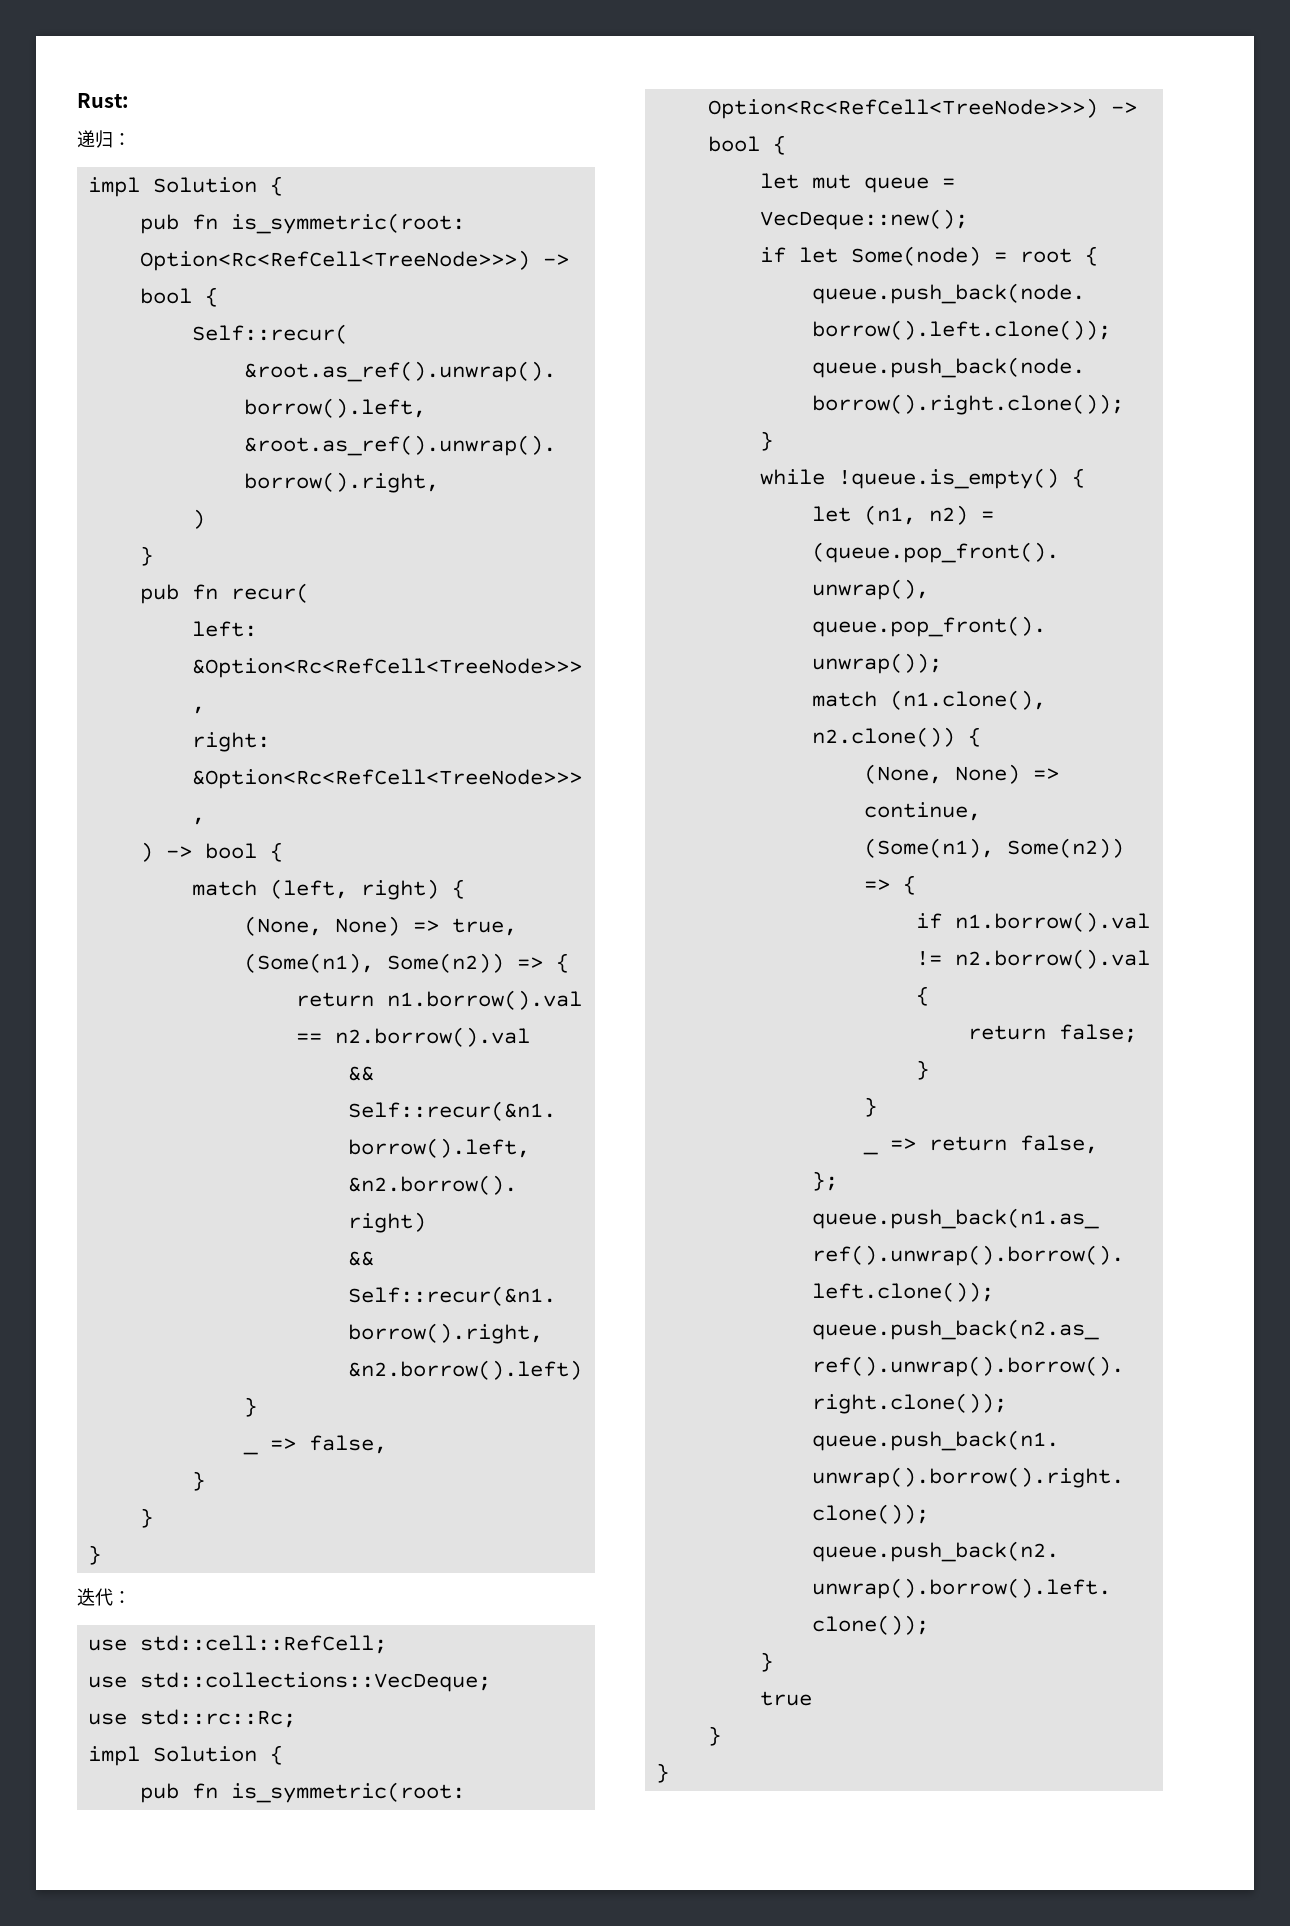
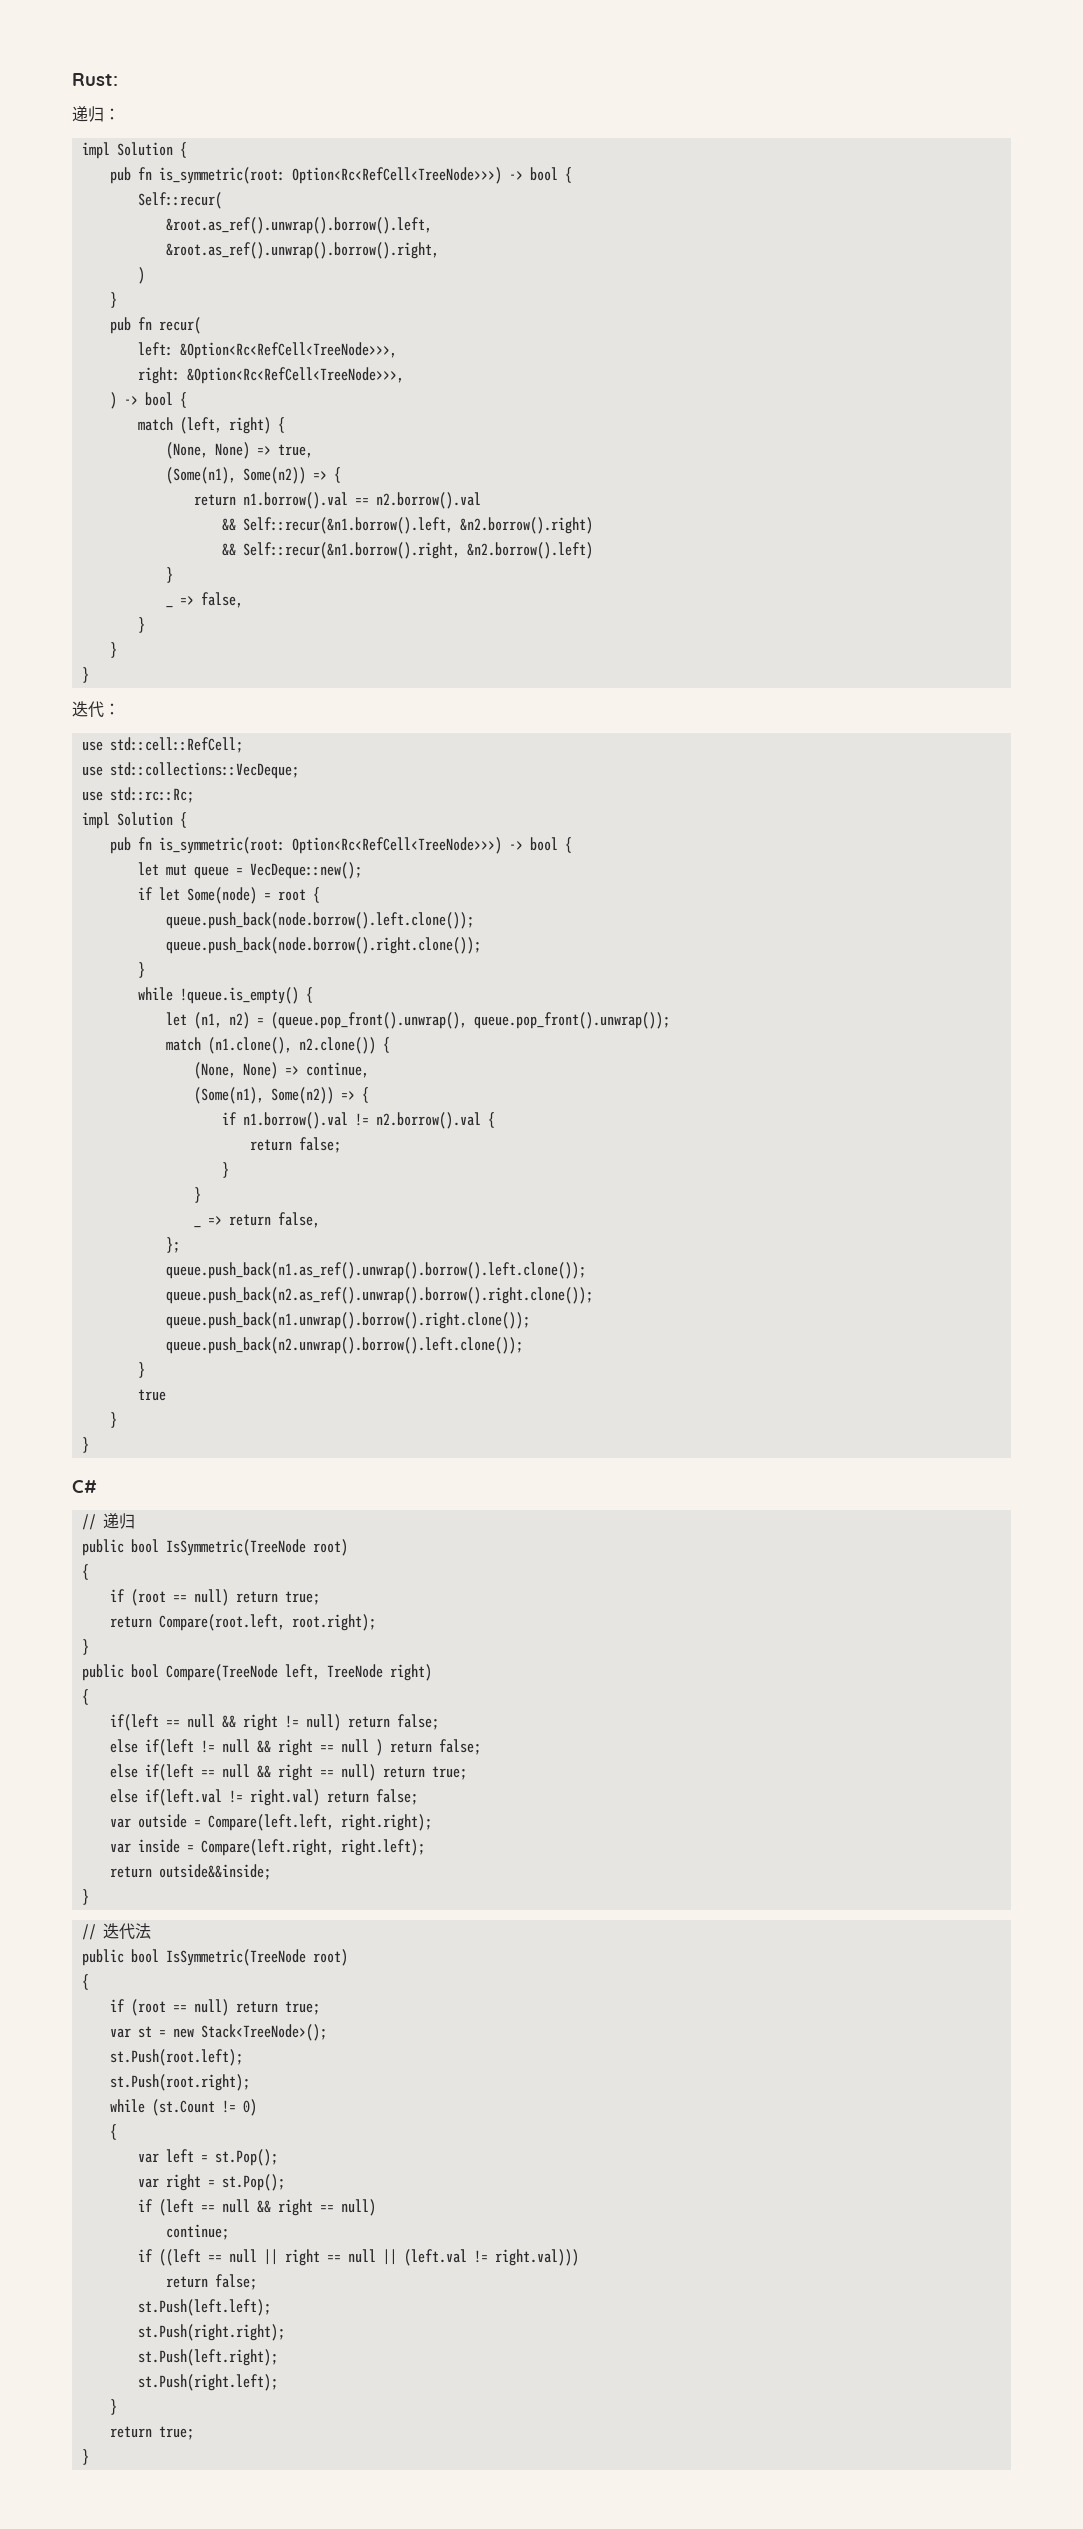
(669, 1773) none -> [72,1480,97,1493] [81,1513,135,1530] [81,1539,348,1556] [81,1564,89,1580] [109,1589,320,1606] [109,1614,376,1631] [81,1639,89,1655] [81,1664,432,1681] [81,1689,89,1705] [109,1714,439,1731] [109,1739,481,1756] [109,1764,467,1781] [109,1789,418,1806] [109,1814,432,1831] [109,1839,425,1856] [109,1864,271,1880] [81,1889,89,1905] [81,1923,151,1940] [81,1949,348,1966] [81,1974,89,1990] [109,1999,320,2016] [109,2024,327,2041] [109,2049,243,2066] [109,2074,250,2091] [109,2099,257,2116] [109,2124,117,2140] [137,2149,278,2166] [137,2174,285,2191] [137,2199,376,2216] [165,2224,229,2240] [137,2249,579,2266] [165,2274,257,2290] [137,2299,271,2316] [137,2324,285,2341] [137,2349,278,2366] [137,2374,278,2391] [109,2399,117,2415] [109,2426,194,2440] [81,2449,89,2465] // C# // // 递归 // public bool IsSymmetric(TreeNode root) // { // if (root == null) return true; // return Compare(root.left, root.right); // } // public bool Compare(TreeNode left, TreeNode right) // { // if(left == null && right != null) return false; // else if(left != null && right == null ) return false; // else if(left == null && right == null) return true; // else if(left.val != right.val) return false; // var outside = Compare(left.left, right.right); // var inside = Compare(left.right, right.left); // return outside&&inside; // } // // 迭代法 // public bool IsSymmetric(TreeNode root) // { // if (root == null) return true; // var st = new Stack<TreeNode>(); // st.Push(root.left); // st.Push(root.right); // while (st.Count != 0) // { // var left = st.Pop(); // var right = st.Pop(); // if (left == null && right == null) // continue; // if ((left == null || right == null || (left.val != right.val))) // return false; // st.Push(left.left); // st.Push(right.right); // st.Push(left.right); // st.Push(right.left); // } // return true; // }

